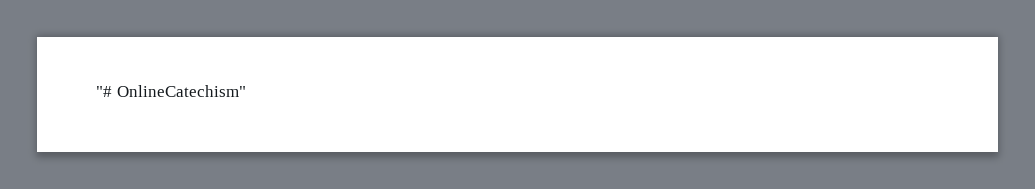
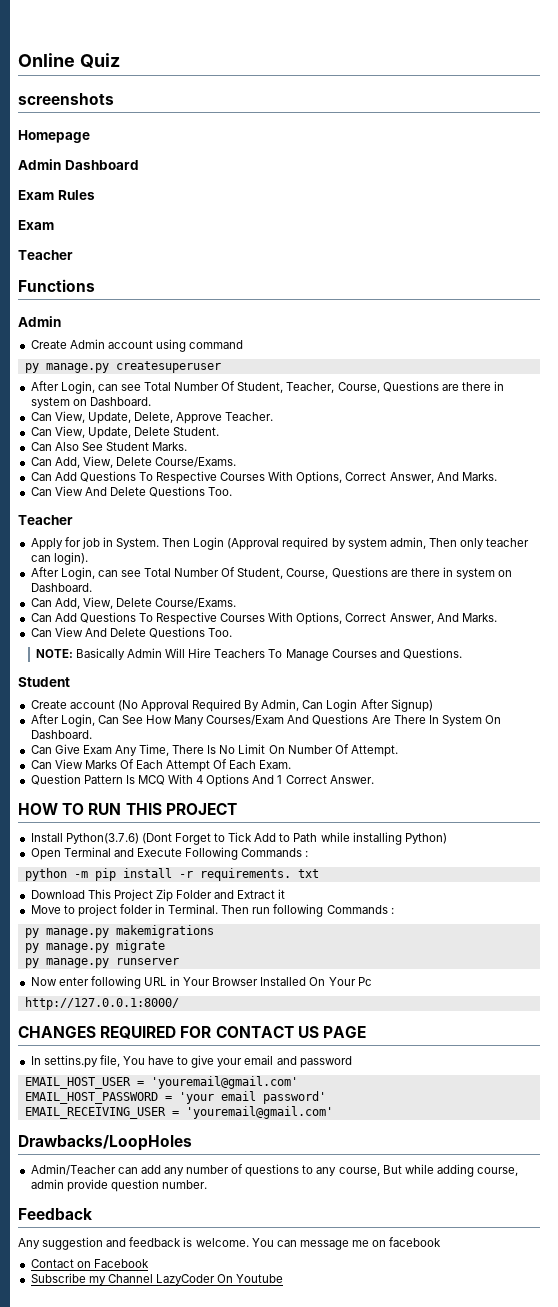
[96,85,246,97] "# OnlineCatechism" -> [18,53,120,68] [18,93,114,105] [18,130,90,143] [18,159,139,170] [18,190,95,200] [18,220,54,230] [18,250,73,260] [18,279,95,292] [18,316,61,327] [30,339,244,352] [24,361,221,373] [30,381,505,394] [30,397,151,408] [30,411,274,424] [30,426,220,439] [30,442,188,451] [30,456,237,468] [30,471,497,484] [30,486,233,497] [18,515,73,525] [30,537,530,550] [30,552,88,565] [30,567,513,580] [30,583,92,592] [30,597,237,609] [30,612,497,625] [30,627,233,638] [35,648,462,661] [18,677,70,687] [30,699,433,712] [30,714,502,727] [30,730,92,739] [30,744,398,757] [30,759,292,772] [30,774,374,787] [18,803,237,815] [30,832,447,845] [30,847,309,860] [24,868,319,881] [30,889,286,902] [30,904,394,917] [24,925,214,938] [24,940,165,953] [24,958,179,968] [30,976,372,989] [24,997,179,1010] [18,1026,366,1039] [30,1055,352,1068] [24,1076,298,1089] [24,1091,326,1104] [24,1106,333,1119] [18,1135,192,1151] [30,1164,519,1177] [30,1179,207,1192] [18,1208,92,1220] [18,1237,442,1250] [30,1259,149,1268] [30,1273,284,1285] Online Quiz // screenshots // Homepage // Admin Dashboard // Exam Rules // Exam // Teacher // Functions // Admin // Create Admin account using command // py manage.py createsuperuser // After Login, can see Total Number Of Student, Teacher, Course, Questions are there in system on Dashboard. // Can View, Update, Delete, Approve Teacher. // Can View, Update, Delete Student. // Can Also See Student Marks. // Can Add, View, Delete Course/Exams. // Can Add Questions To Respective Courses With Options, Correct Answer, And Marks. // Can View And Delete Questions Too. // Teacher // Apply for job in System. Then Login (Approval required by system admin, Then only teacher can login). // After Login, can see Total Number Of Student, Course, Questions are there in system on Dashboard. // Can Add, View, Delete Course/Exams. // Can Add Questions To Respective Courses With Options, Correct Answer, And Marks. // Can View And Delete Questions Too. // NOTE: Basically Admin Will Hire Teachers To Manage Courses and Questions. // Student // Create account (No Approval Required By Admin, Can Login After Signup) // After Login, Can See How Many Courses/Exam And Questions Are There In System On Dashboard. // Can Give Exam Any Time, There Is No Limit On Number Of Attempt. // Can View Marks Of Each Attempt Of Each Exam. // Question Pattern Is MCQ With 4 Options And 1 Correct Answer. // HOW TO RUN THIS PROJECT // Install Python(3.7.6) (Dont Forget to Tick Add to Path while installing Python) // Open Terminal and Execute Following Commands : // python -m pip install -r requirements. txt // Download This Project Zip Folder and Extract it // Move to project folder in Terminal. Then run following Commands : // py manage.py makemigrations // py manage.py migrate // py manage.py runserver // Now enter following URL in Your Browser Installed On Your Pc // http://127.0.0.1:8000/ // CHANGES REQUIRED FOR CONTACT US PAGE // In settins.py file, You have to give your email and password // EMAIL_HOST_USER = 'youremail@gmail.com' // EMAIL_HOST_PASSWORD = 'your email password' // EMAIL_RECEIVING_USER = 'youremail@gmail.com' // Drawbacks/LoopHoles // Admin/Teacher can add any number of questions to any course, But while adding course, admin provide question number. // Feedback // Any suggestion and feedback is welcome. You can message me on facebook // Contact on Facebook // Subscribe my Channel LazyCoder On Youtube

